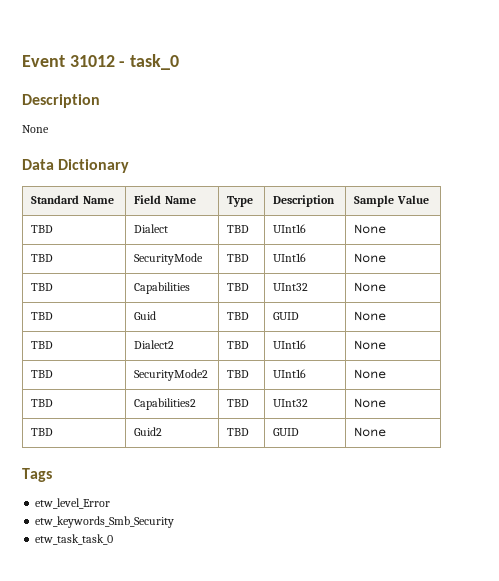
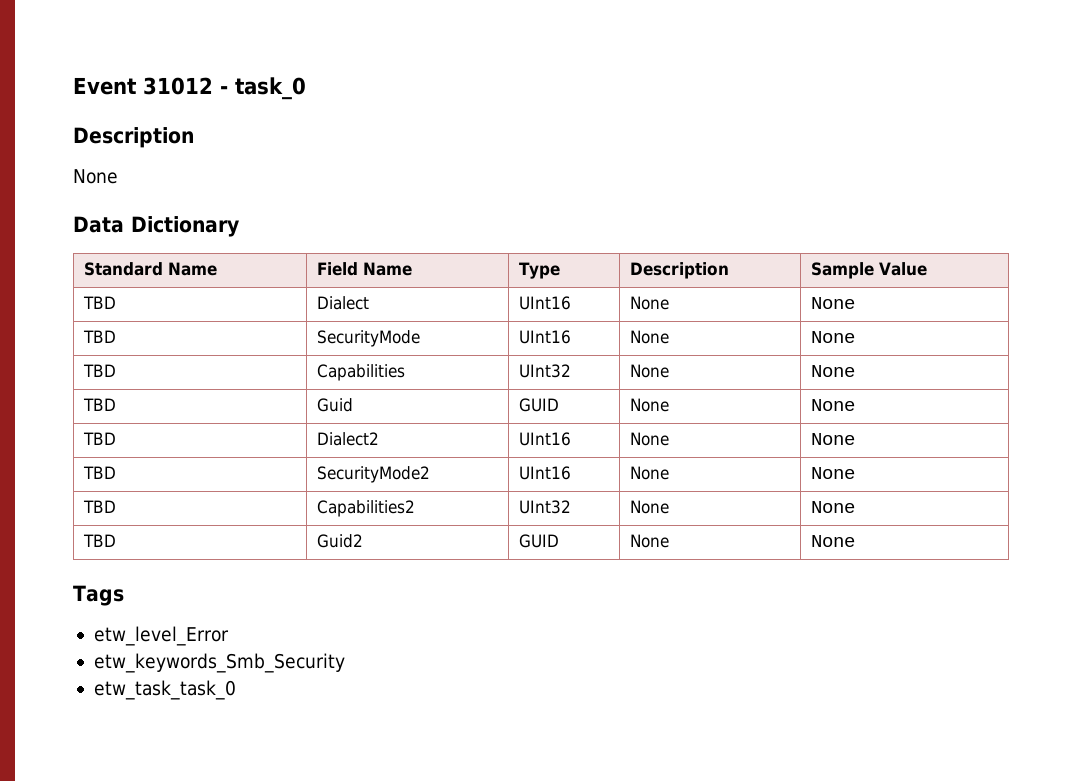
[227,225,250,233] [273,224,307,233] TBD | UInt16 -> [518,296,571,310] [629,296,669,310] UInt16 | None
[227,254,250,262] [273,253,307,262] TBD | UInt16 -> [518,330,571,344] [629,330,669,344] UInt16 | None
[227,283,250,291] [273,283,309,291] TBD | UInt32 -> [518,364,571,378] [629,364,669,378] UInt32 | None
[227,312,250,320] [273,312,300,320] TBD | GUID -> [518,398,559,412] [629,398,669,412] GUID | None
[227,341,250,349] [273,340,307,349] TBD | UInt16 -> [518,432,571,446] [629,432,669,446] UInt16 | None
[227,370,250,378] [273,369,307,378] TBD | UInt16 -> [518,466,571,480] [629,466,669,480] UInt16 | None
[227,399,250,407] [273,399,309,407] TBD | UInt32 -> [518,500,571,514] [629,500,669,514] UInt32 | None
[227,428,250,436] [273,428,300,436] TBD | GUID -> [518,534,559,548] [629,534,669,548] GUID | None

